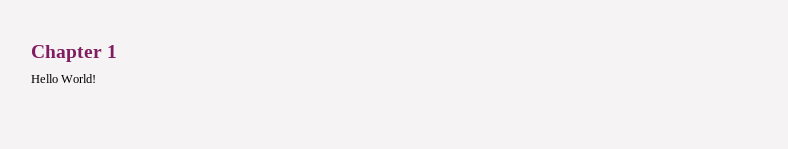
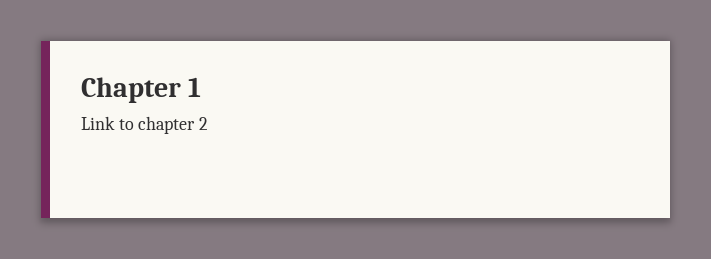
[31,74,97,83] Hello World! -> [81,116,209,134] Link to chapter 2

